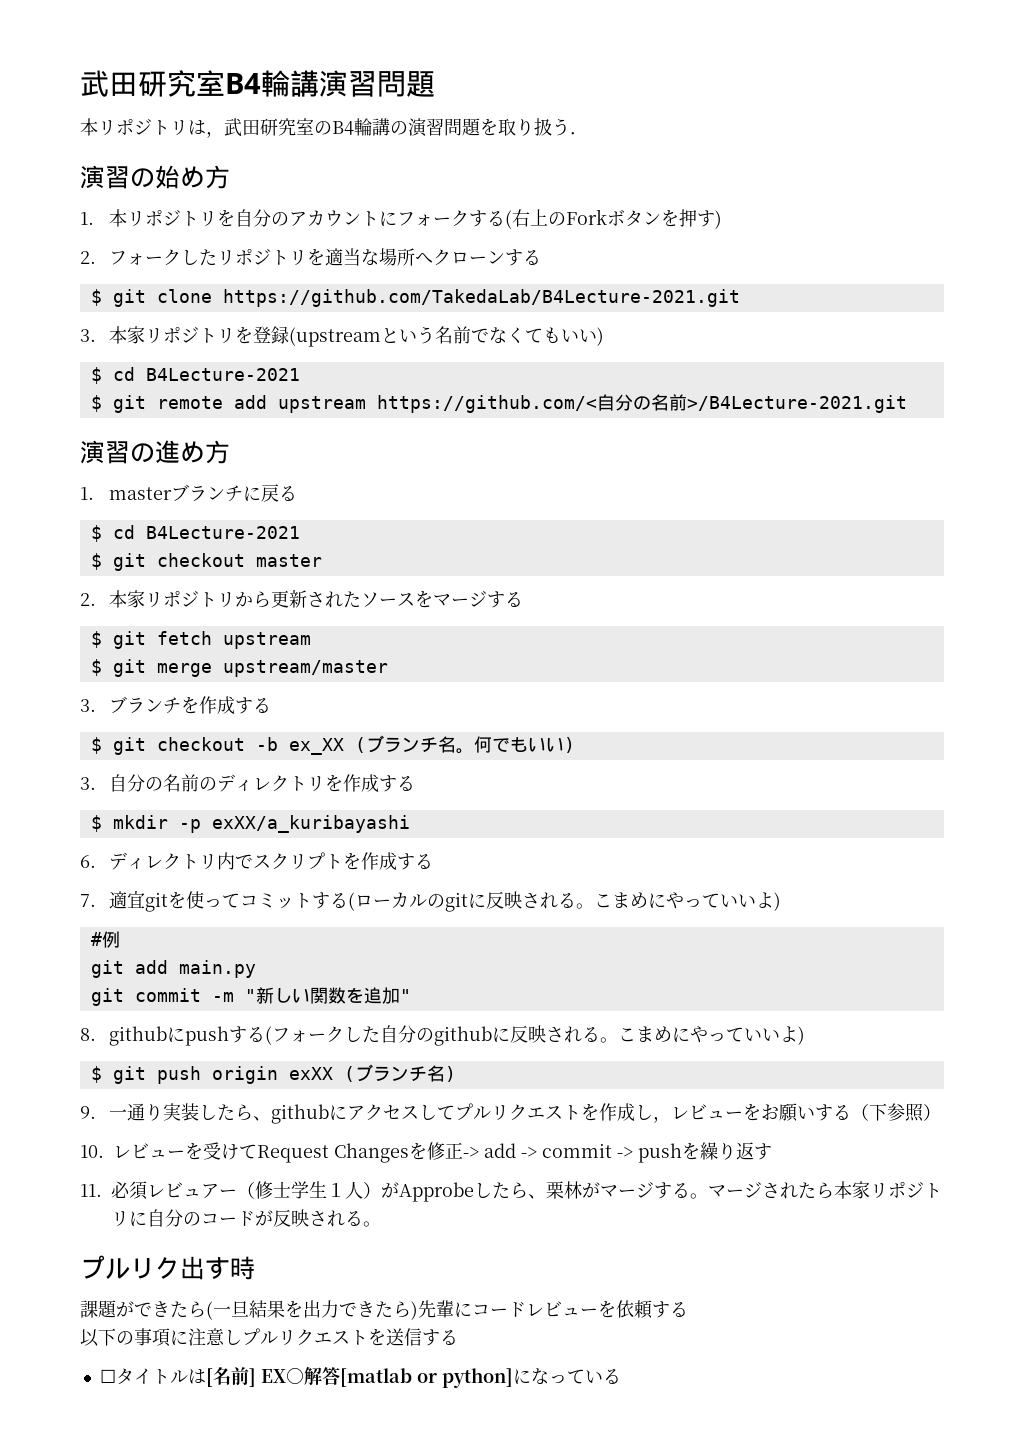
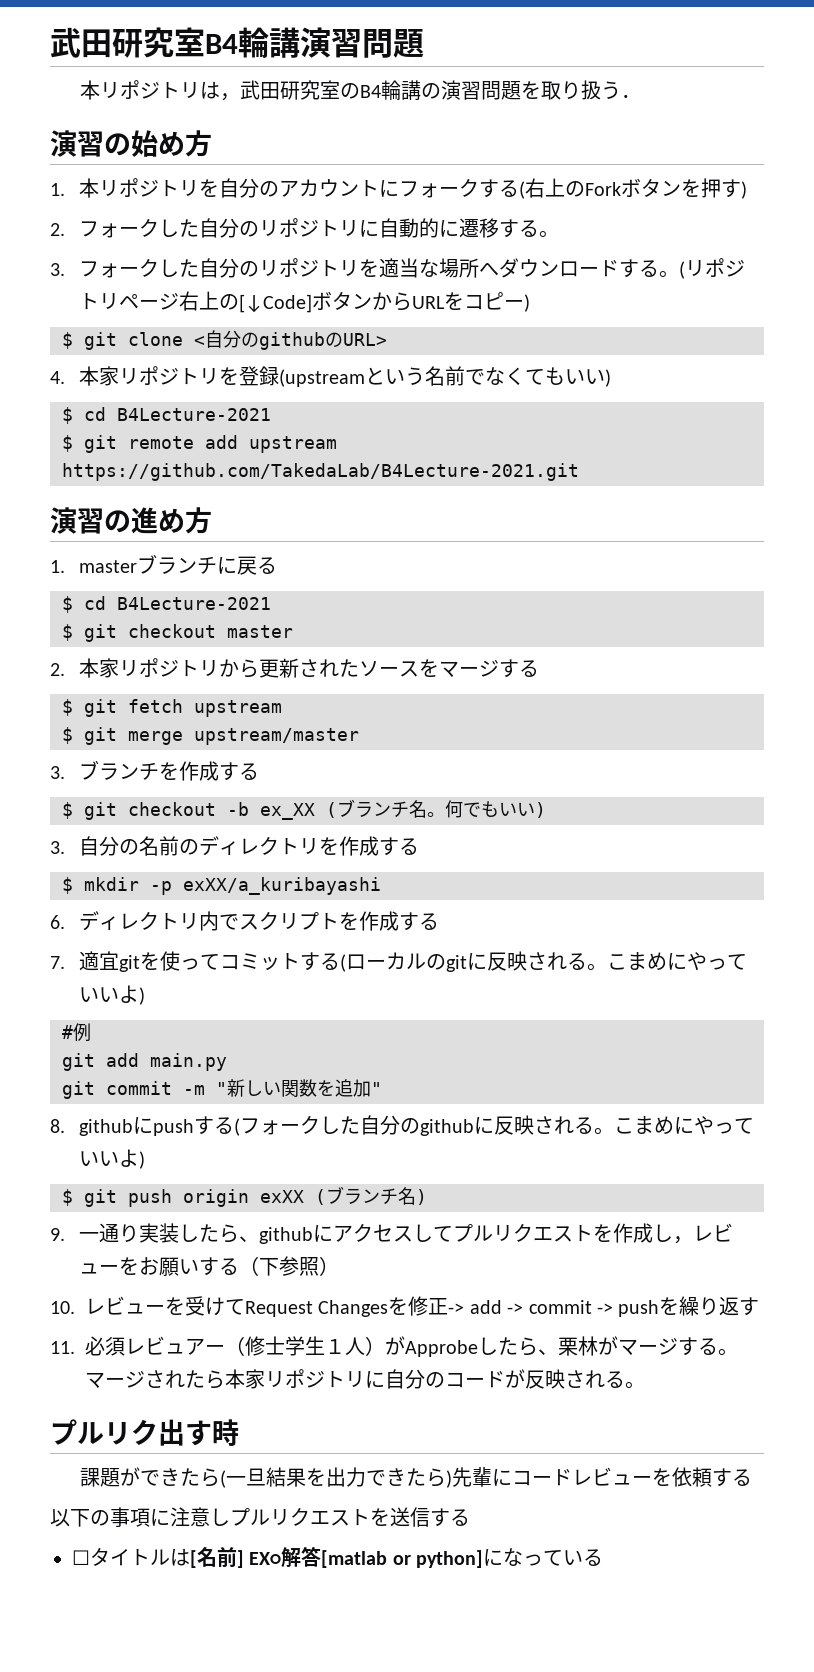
(217, 257) none -> [199,218,560,238] [50,258,260,278] 自分のリポジトリに自動的に遷移する。 // 3.フォークした自分の
[432,249,541,266] [90,289,740,307] [80,329,96,342] クローンする // $ git clone https://github.com/TakedaLab/B4Lecture-2021.git // 3. -> [499,258,746,279] [79,291,531,313] [62,330,387,350] [50,371,65,384] ダウンロードする。(リポジトリページ右上の[↓Code]ボタンからURLをコピー) // $ git clone <自分のgithubのURL> // 4.
[376,394,907,413] https://github.com/<自分の名前>/B4Lecture-2021.git -> [62,463,579,481] https://github.com/TakedaLab/B4Lecture-2021.git

